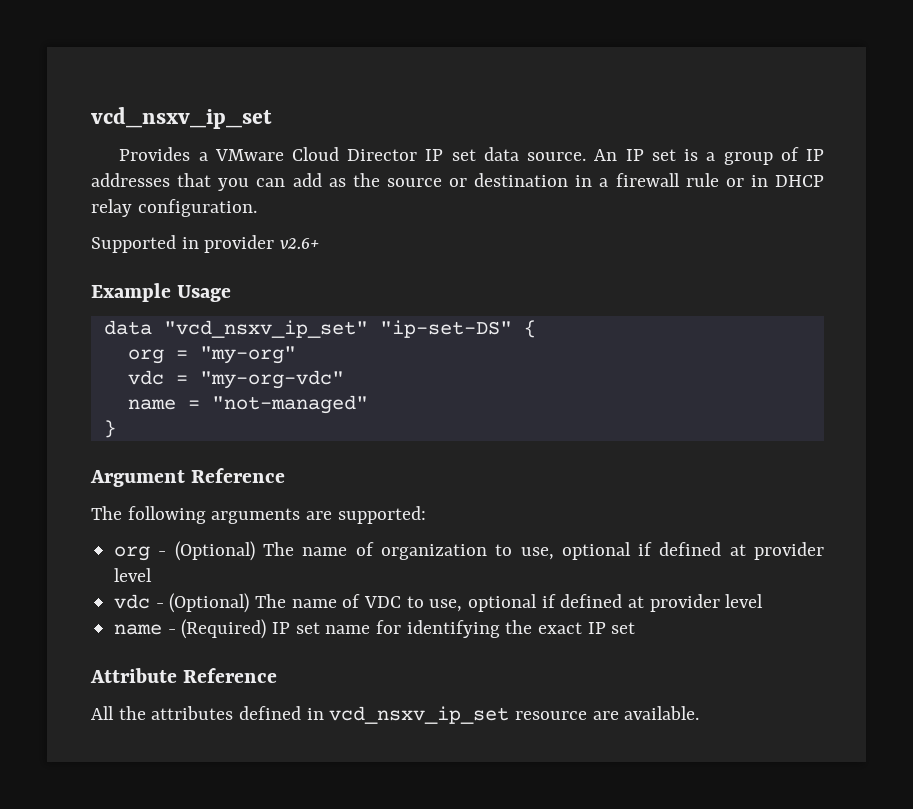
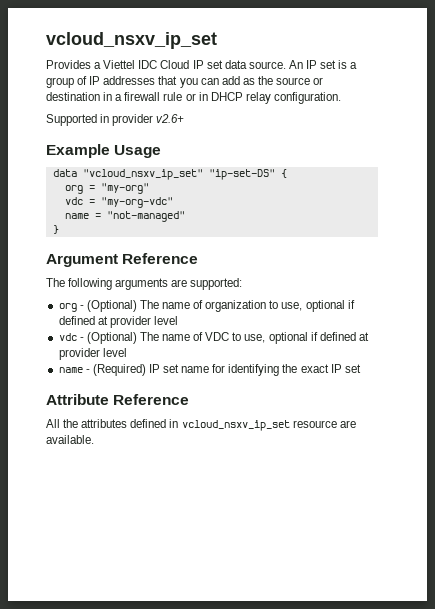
[91,107,272,129] vcd_nsxv_ip_set -> [46,32,217,49] vcloud_nsxv_ip_set
[214,147,418,161] VMware Cloud Director -> [103,60,190,69] Viettel IDC Cloud
[163,320,368,338] "vcd_nsxv_ip_set" -> [82,169,203,180] "vcloud_nsxv_ip_set"
[329,706,510,724] vcd_nsxv_ip_set -> [181,420,290,431] vcloud_nsxv_ip_set

